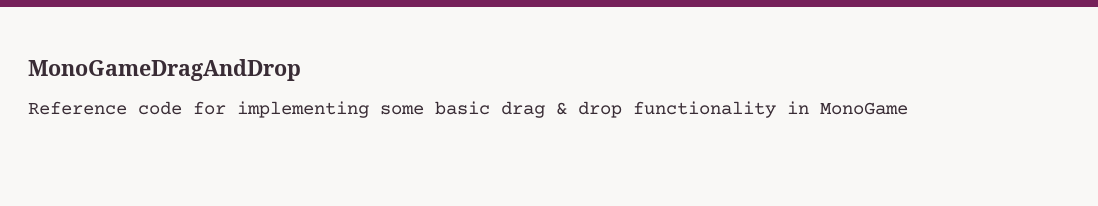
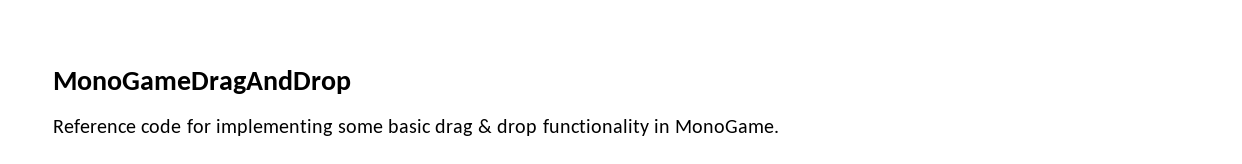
[820,102,908,115] MonoGame -> [675,120,780,133] MonoGame.

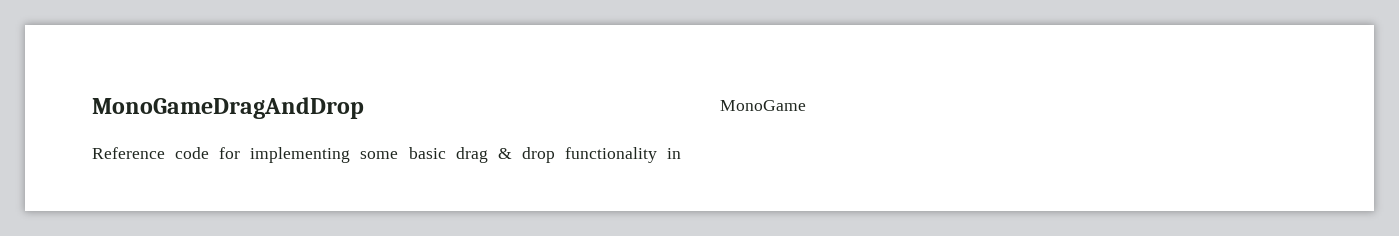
[675,120,780,133] MonoGame. -> [720,100,806,111] MonoGame

